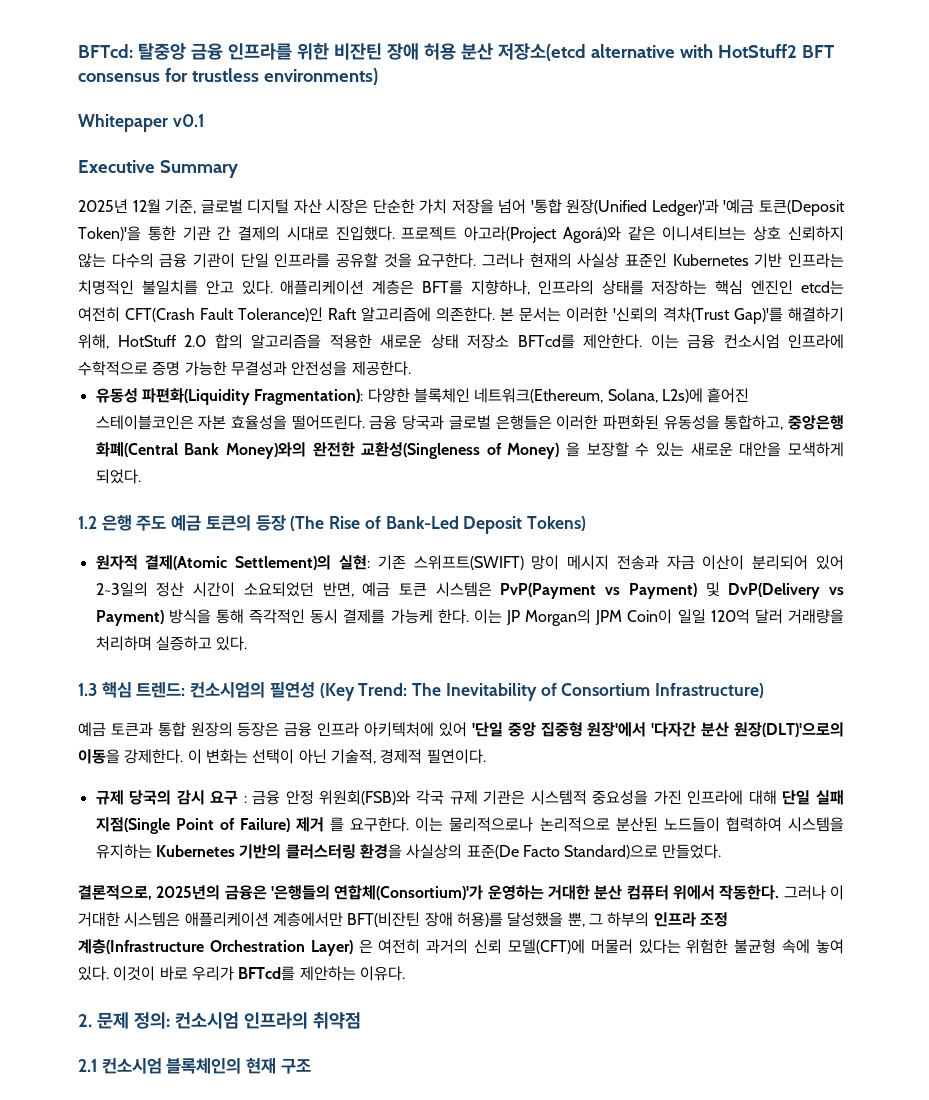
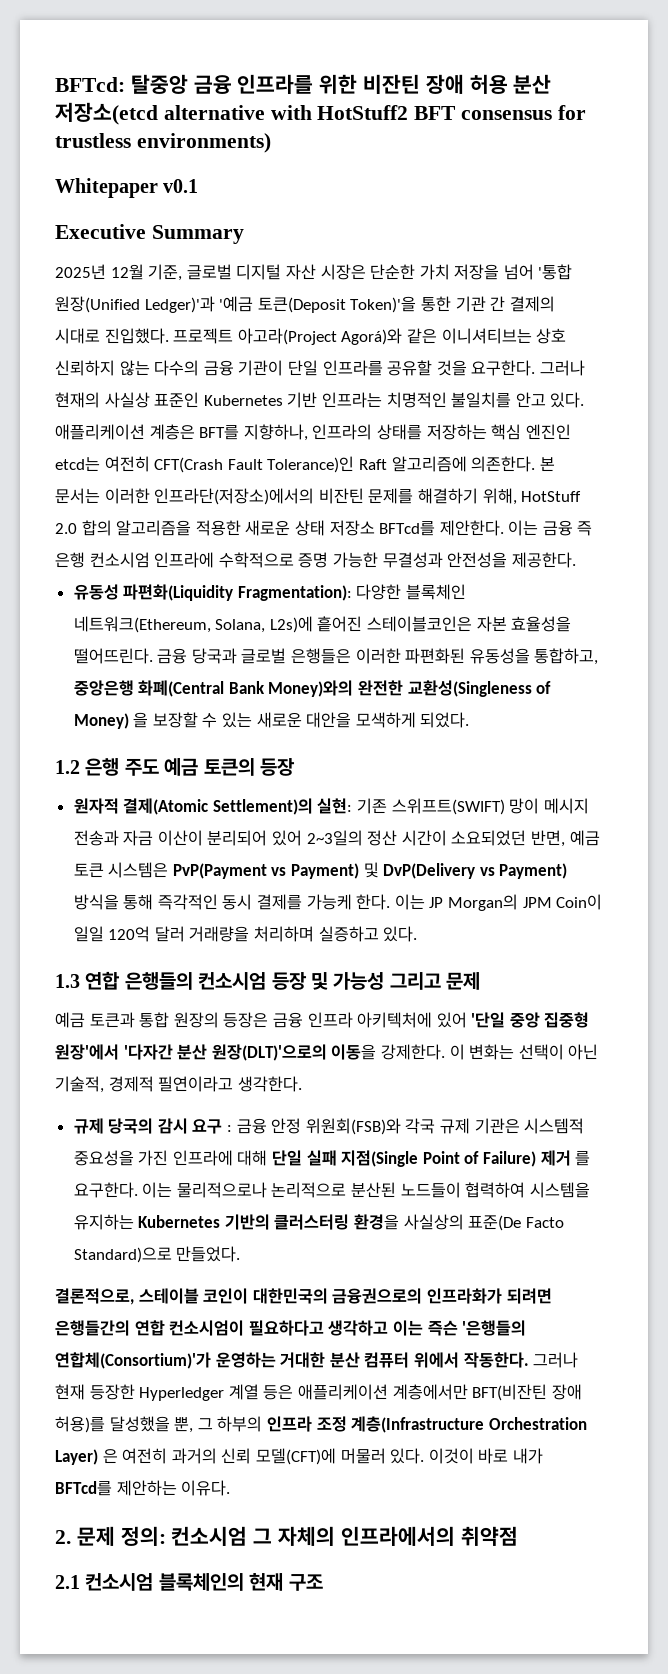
[612,307,783,324] '신뢰의 격차(Trust Gap)'를 -> [154,488,414,505] 인프라단(저장소)에서의 비잔틴 문제를
(715, 341) none -> [577,521,593,536] [55,552,85,568] 즉 은행
[290,516,586,534] (The Rise of Bank-Led Deposit Tokens) -> (295, 767) none
[101,682,764,701] 핵심 트렌드: 컨소시엄의 필연성 (Key Trend: The Inevitability of Consortium Infrastructure) -> [85,971,481,990] 연합 은행들의 컨소시엄 등장 및 가능성 그리고 문제
[426,749,486,764] 필연이다. -> [158,1076,302,1092] 필연이라고 생각한다.
[156,885,267,900] 2025년의 금융은 -> [138,1288,552,1304] [55,1320,458,1336] 스테이블 코인이 대한민국의 금융권으로의 인프라화가 되려면 은행들간의 연합 컨소시엄이 필요하다고 생각하고 이는 즉슨
[830,885,845,900] [78,912,181,927] 이 거대한 시스템은 -> [55,1384,294,1401] 현재 등장한 Hyperledger 계열 등은
[638,939,844,954] 있다는 위험한 불균형 속에 놓여 -> (386, 1456) none
[191,966,234,981] 우리가 -> [512,1448,543,1464] 내가
[243,1012,308,1029] 인프라의 -> [253,1526,455,1546] 그 자체의 인프라에서의

